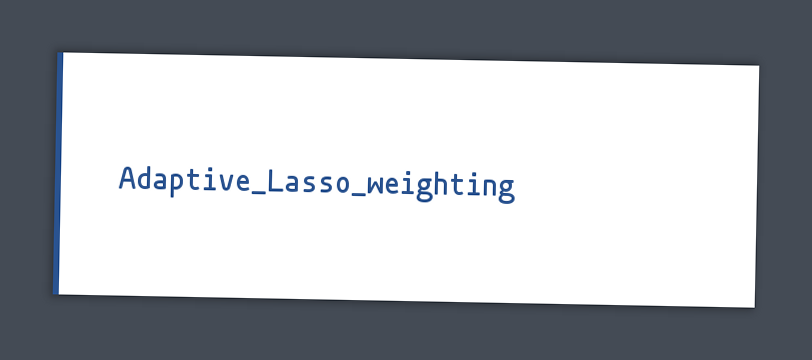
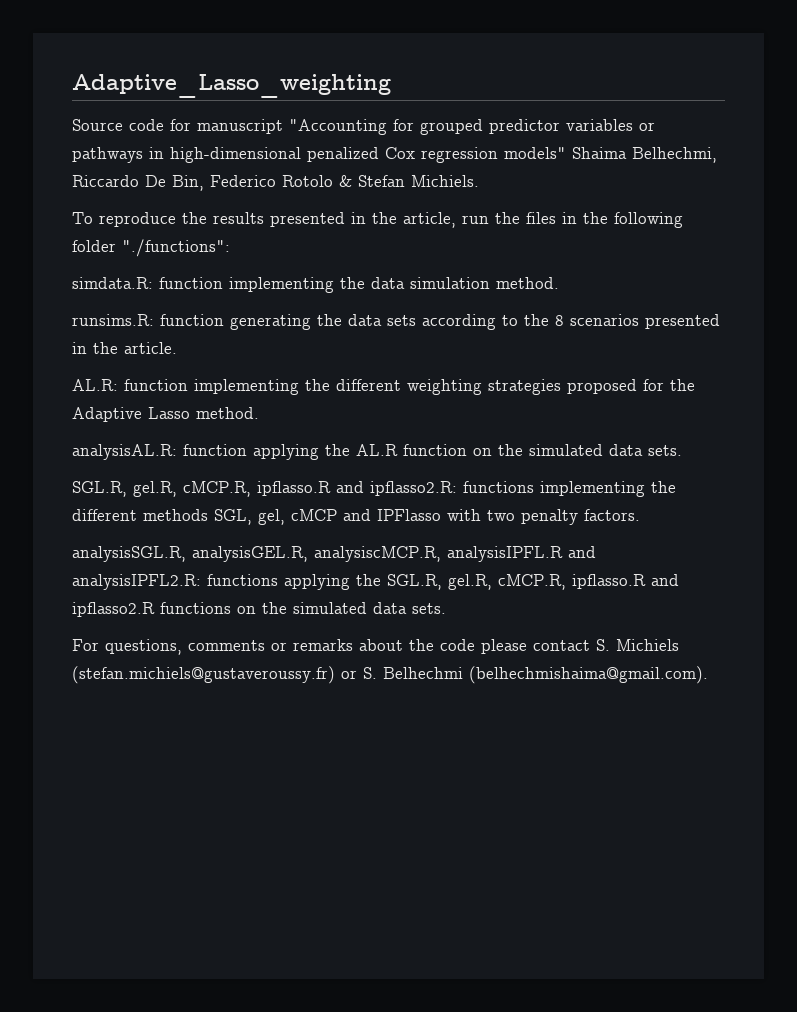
(516, 185) none -> [72,119,655,135] [72,147,717,163] [72,175,479,191] [72,212,683,228] [72,239,230,257] [72,277,559,293] [72,314,720,330] [72,342,177,354] [72,379,695,395] [72,407,259,422] [72,444,682,460] [72,481,676,497] [72,509,640,525] [72,546,596,562] [72,574,679,590] [72,602,446,617] [72,639,679,655] [72,666,708,684] // Source code for manuscript "Accounting for grouped predictor variables or pathways in high-dimensional penalized Cox regression models" Shaima Belhechmi, Riccardo De Bin, Federico Rotolo & Stefan Michiels. // To reproduce the results presented in the article, run the files in the following folder "./functions": // simdata.R: function implementing the data simulation method. // runsims.R: function generating the data sets according to the 8 scenarios presented in the article. // AL.R: function implementing the different weighting strategies proposed for the Adaptive Lasso method. // analysisAL.R: function applying the AL.R function on the simulated data sets. // SGL.R, gel.R, cMCP.R, ipflasso.R and ipflasso2.R: functions implementing the different methods SGL, gel, cMCP and IPFlasso with two penalty factors. // analysisSGL.R, analysisGEL.R, analysiscMCP.R, analysisIPFL.R and analysisIPFL2.R: functions applying the SGL.R, gel.R, cMCP.R, ipflasso.R and ipflasso2.R functions on the simulated data sets. // For questions, comments or remarks about the code please contact S. Michiels (stefan.michiels@gustaveroussy.fr) or S. Belhechmi (belhechmishaima@gmail.com).

